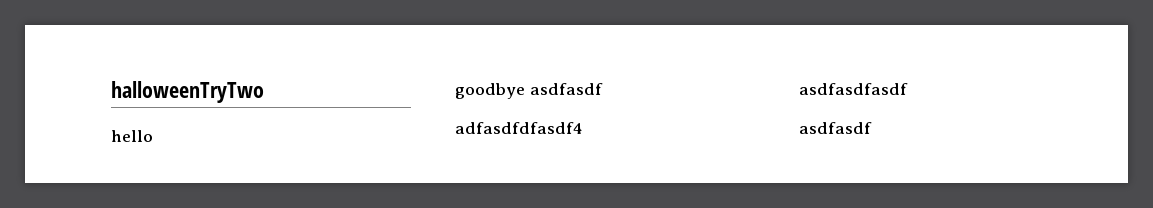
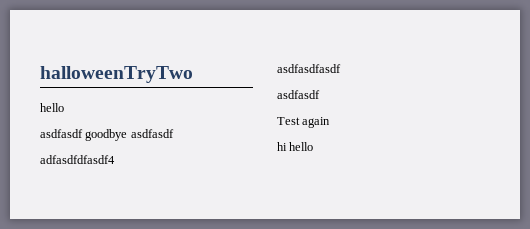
(153, 136) none -> [40,129,83,138] asdfasdf
(872, 128) none -> [277,117,331,128] [277,142,314,151] // Test again // hi hello

